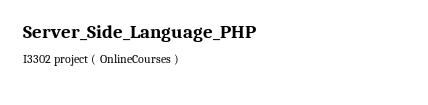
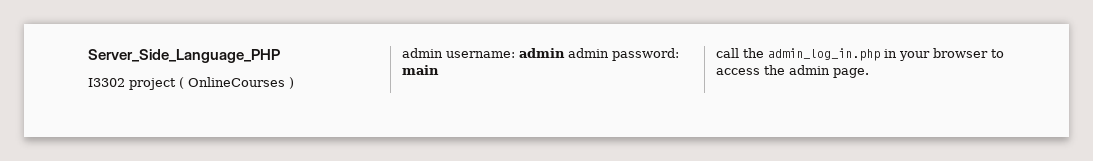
(179, 59) none -> [402,48,679,61] [402,65,439,75] [716,48,1004,61] [716,65,869,78] // admin username: admin admin password: main // call the admin_log_in.php in your browser to access the admin page.

